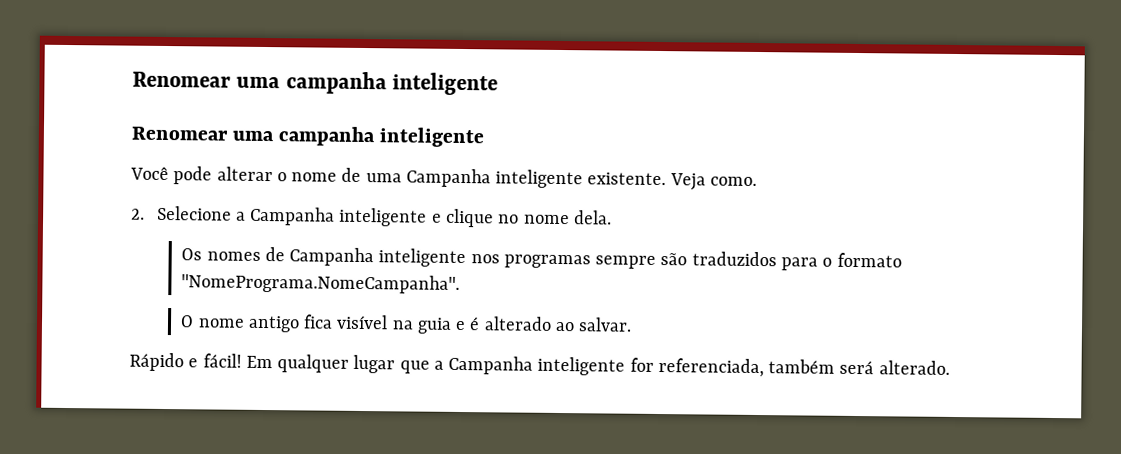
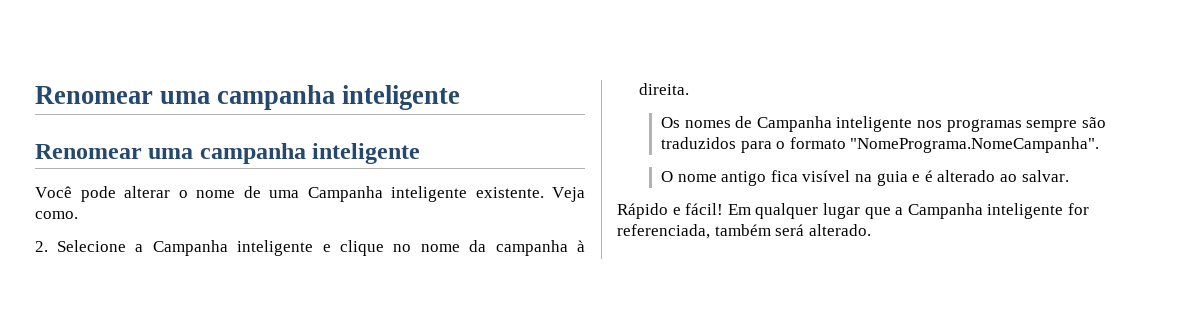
[573,210,612,225] dela. -> [469,240,585,256] [639,83,690,95] da campanha à direita.

